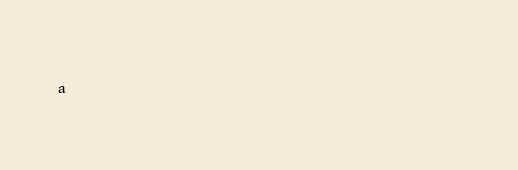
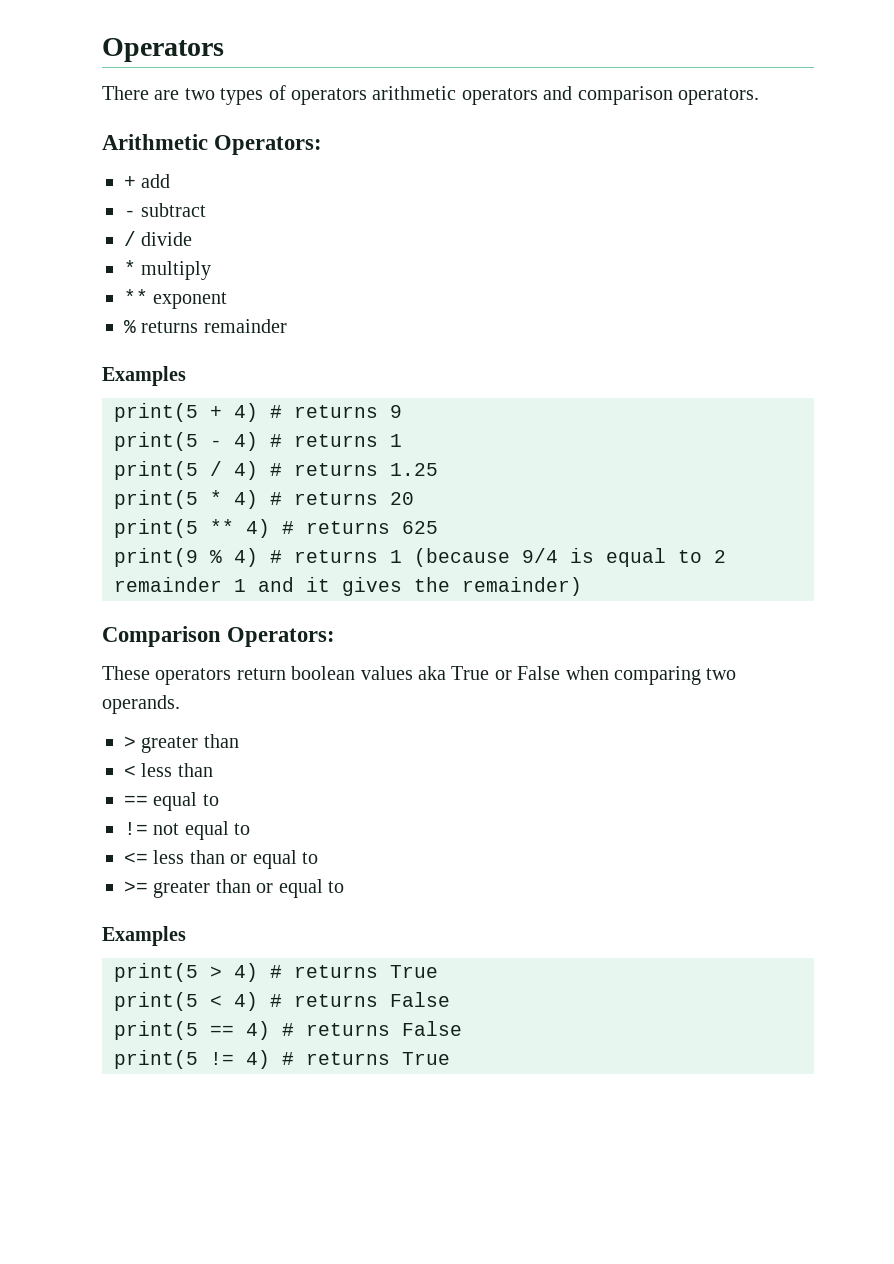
[58,86,66,93] a -> [102,38,224,62] [102,85,759,105] [102,134,323,155] [124,174,171,188] [124,203,207,217] [124,231,193,246] [124,260,212,280] [124,289,228,309] [124,319,287,333] [102,366,186,386] [114,403,402,422] [114,432,402,451] [114,461,438,480] [114,490,414,509] [114,519,438,538] [114,548,726,567] [114,577,582,596] [102,626,336,647] [102,666,737,685] [102,695,180,714] [124,734,239,753] [124,763,213,777] [124,792,219,811] [124,821,251,840] [124,850,318,869] [124,879,344,898] [102,926,186,946] [114,963,438,982] [114,992,450,1011] [114,1021,462,1040] [114,1050,450,1069] Operators // There are two types of operators arithmetic operators and comparison operators. // Arithmetic Operators: // + add // - subtract // / divide // * multiply // ** exponent // % returns remainder // Examples // print(5 + 4) # returns 9 // print(5 - 4) # returns 1 // print(5 / 4) # returns 1.25 // print(5 * 4) # returns 20 // print(5 ** 4) # returns 625 // print(9 % 4) # returns 1 (because 9/4 is equal to 2 remainder 1 and it gives the remainder) // Comparison Operators: // These operators return boolean values aka True or False when comparing two operands. // > greater than // < less than // == equal to // != not equal to // <= less than or equal to // >= greater than or equal to // Examples // print(5 > 4) # returns True // print(5 < 4) # returns False // print(5 == 4) # returns False // print(5 != 4) # returns True

